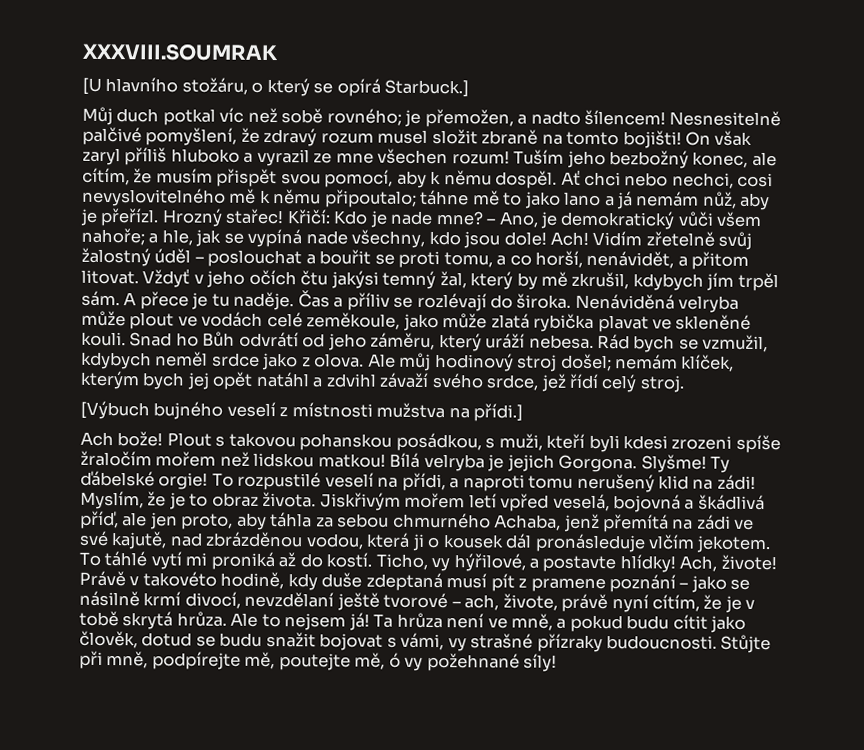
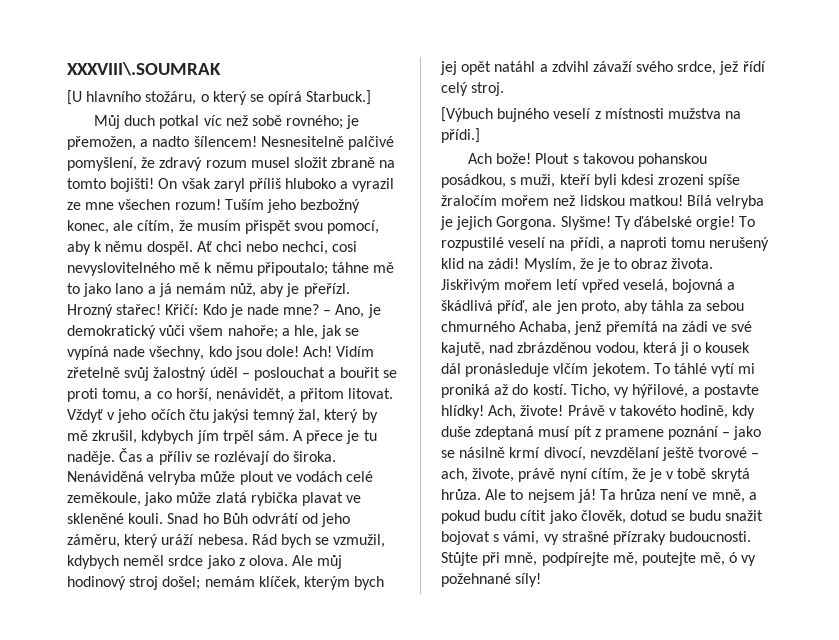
[82,42,279,62] XXXVIII.SOUMRAK -> [67,62,221,76] XXXVIII\.SOUMRAK

